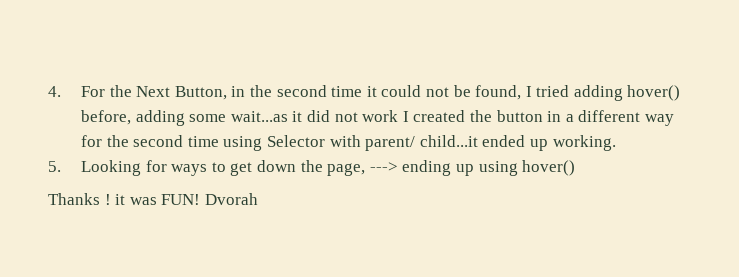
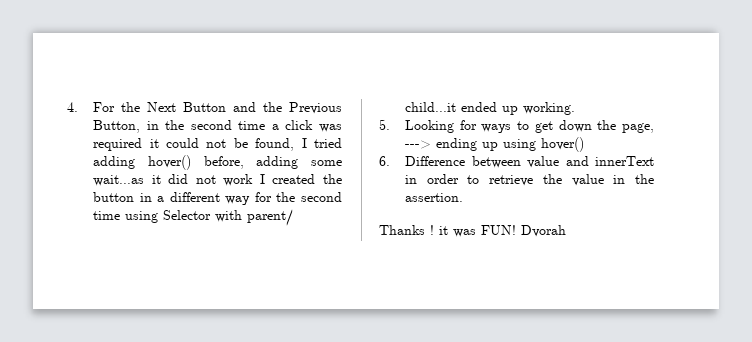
(171, 91) none -> [183,102,342,114] Button and the Previous
(363, 91) none -> [271,120,342,132] [93,138,143,151] a click was required
(576, 168) none -> [379,156,654,168] [405,174,654,186] [405,193,464,202] // 6. Difference between value and innerText in order to retrieve the value in the assertion.

